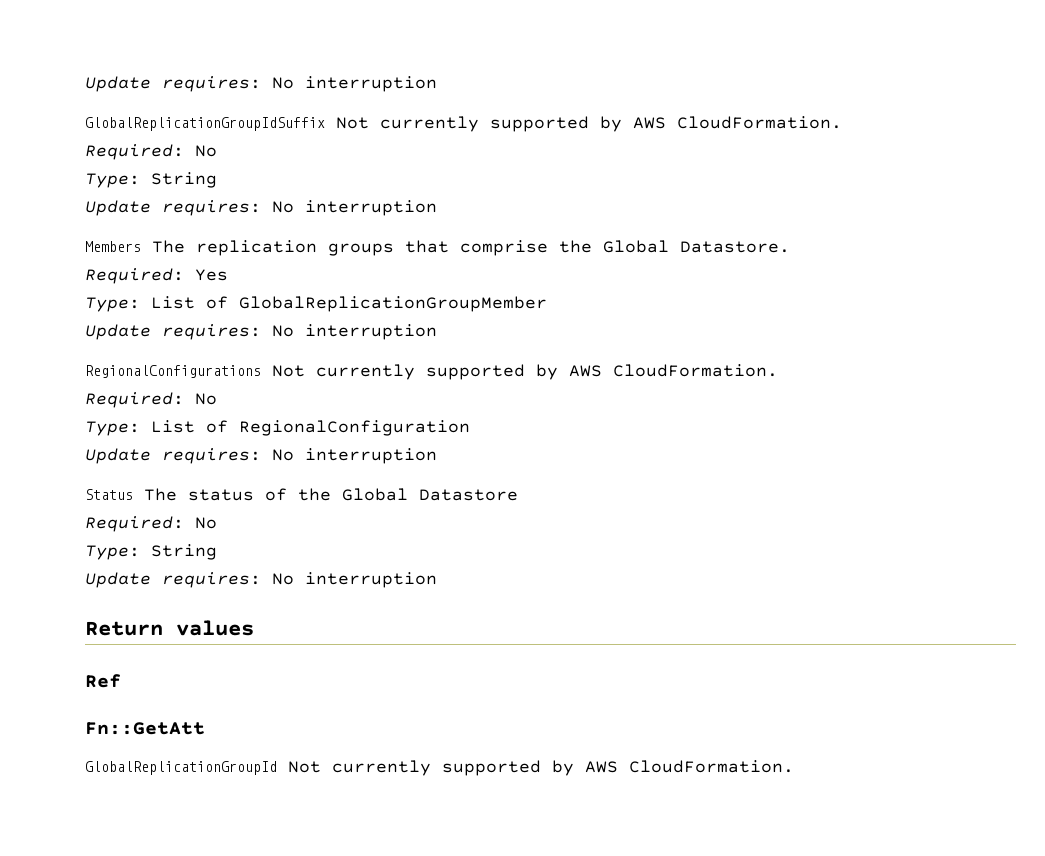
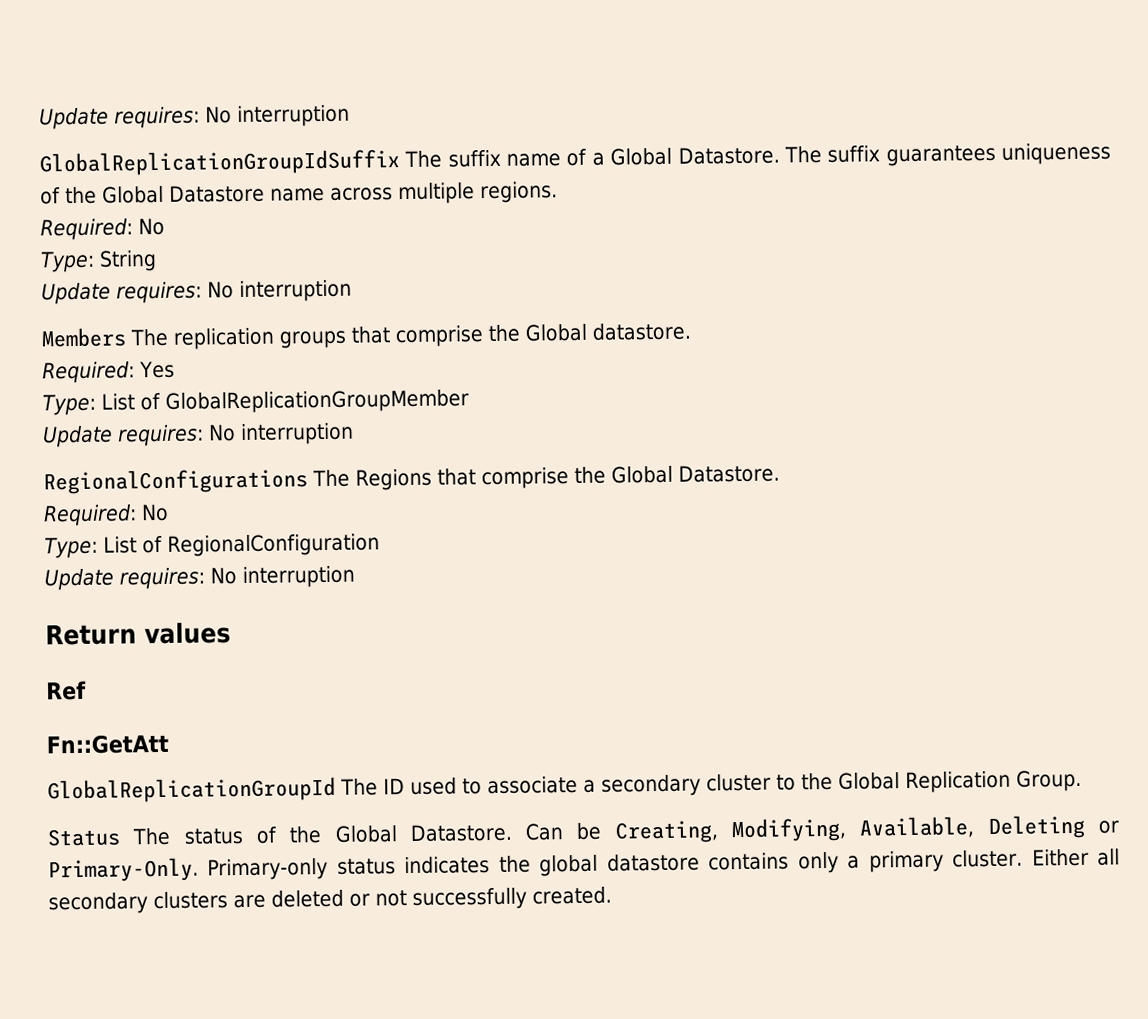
[336,116,842,132] Not currently supported by AWS CloudFormation. -> [404,142,1111,169] [40,181,558,205] The suffix name of a Global Datastore. The suffix guarantees uniqueness of the Global Datastore name across multiple regions.
[680,241,790,253] Datastore. -> [592,322,691,341] datastore.
[272,364,778,380] Not currently supported by AWS CloudFormation. -> [312,464,780,491] The Regions that comprise the Global Datastore.
[85,488,518,501] [85,516,217,532] [85,544,217,560] [85,572,437,588] // Status The status of the Global Datastore // Required: No // Type: String // Update requires: No interruption -> (355, 576) none
[288,760,794,776] Not currently supported by AWS CloudFormation. -> [340,769,1082,797] [47,814,1119,847] [48,848,1120,883] [48,886,612,915] The ID used to associate a secondary cluster to the Global Replication Group. // Status The status of the Global Datastore. Can be Creating, Modifying, Available, Deleting or Primary-Only. Primary-only status indicates the global datastore contains only a primary cluster. Either all secondary clusters are deleted or not successfully created.

